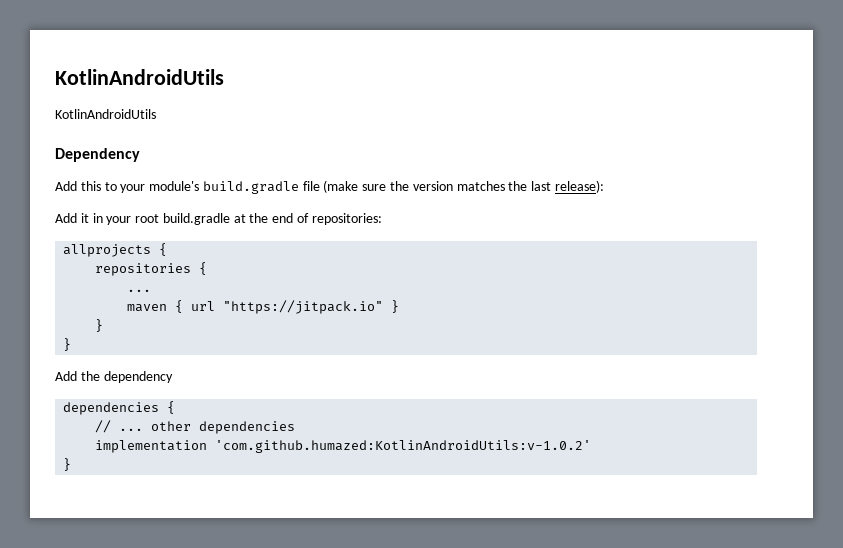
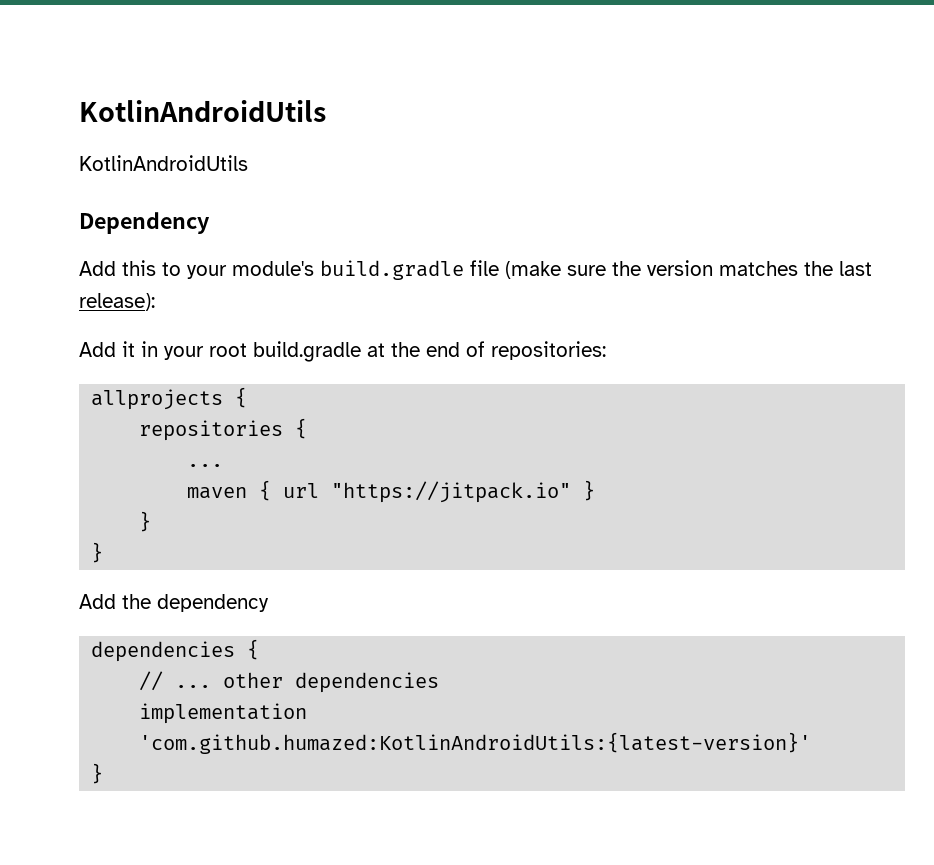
[215,440,592,453] 'com.github.humazed:KotlinAndroidUtils:v-1.0.2' -> [139,732,812,754] 'com.github.humazed:KotlinAndroidUtils:{latest-version}'

